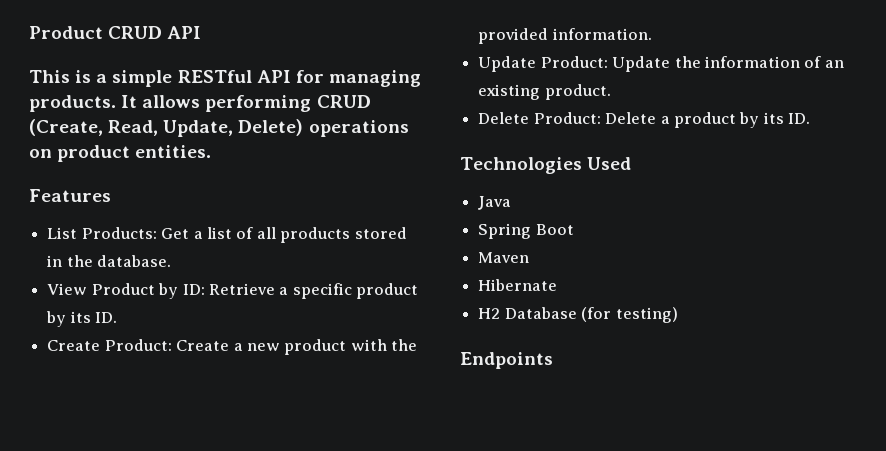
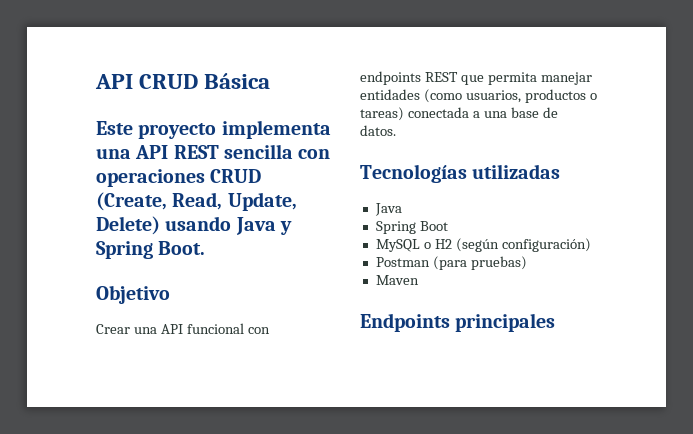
[29,26,202,39] [29,70,421,87] [29,95,312,112] Product CRUD API // This is a simple RESTful API for managing products. It allows performing -> [95,73,271,89] [96,120,331,139] [96,144,331,159] [96,169,205,187] API CRUD Básica // Este proyecto implementa una API REST sencilla con operaciones
[308,120,409,137] [29,145,212,162] [29,189,111,202] [47,227,407,243] [47,255,172,267] [47,283,419,299] [46,311,118,327] [47,339,418,355] [478,28,652,44] [478,56,844,72] [478,84,611,100] [478,112,811,128] [460,157,632,174] [478,196,512,210] [478,223,574,239] [478,252,530,263] [478,279,558,291] [478,307,678,323] operations on product entities. // Features // List Products: Get a list of all products stored in the database. // View Product by ID: Retrieve a specific product by its ID. // Create Product: Create a new product with the provided information. // Update Product: Update the information of an existing product. // Delete Product: Delete a product by its ID. // Technologies Used // Java // Spring Boot // Maven // Hibernate // H2 Database (for testing) -> [165,216,292,235] [96,241,206,259] [96,285,170,304] [96,323,270,334] [360,71,592,85] [360,89,597,103] [360,107,558,121] [360,125,396,136] [360,164,561,183] [374,203,402,216] [375,221,448,234] [375,238,591,252] [375,256,527,270] [375,275,419,285] usando Java y Spring Boot. // Objetivo // Crear una API funcional con endpoints REST que permita manejar entidades (como usuarios, productos o tareas) conectada a una base de datos. // Tecnologías utilizadas // Java // Spring Boot // MySQL o H2 (según configuración) // Postman (para pruebas) // Maven
(553, 360) none -> [455,313,556,332] principales

